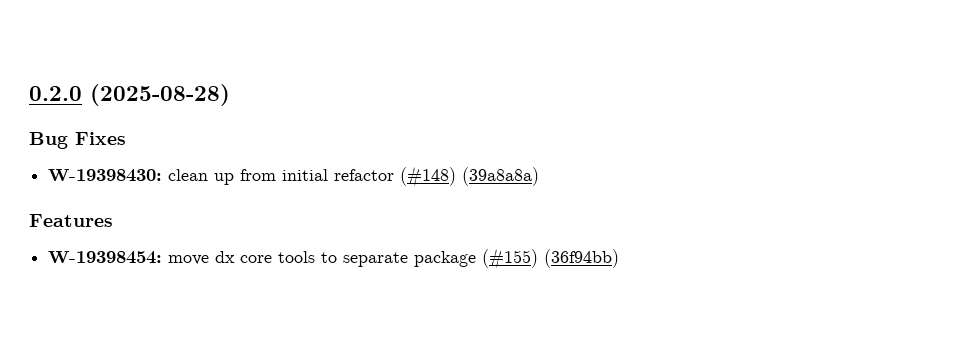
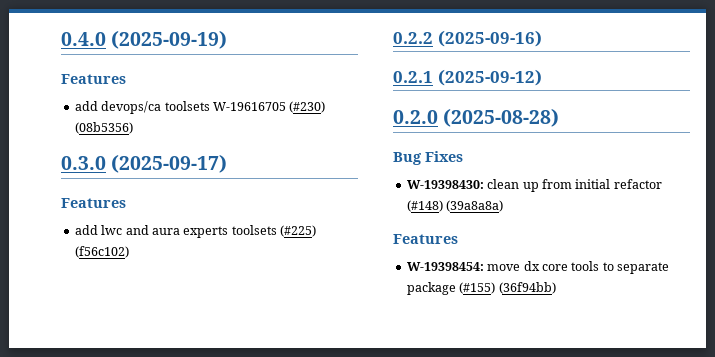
(29, 93) none -> [61,30,228,49] [61,74,126,84] [74,101,326,114] [74,122,133,134] [61,154,228,173] [61,198,126,208] [74,225,316,238] [74,246,129,258] [393,30,542,47] [393,69,542,86] 0.4.0 (2025-09-19) // Features // add devops/ca toolsets W-19616705 (#230) (08b5356) // 0.3.0 (2025-09-17) // Features // add lwc and aura experts toolsets (#225) (f56c102) // 0.2.2 (2025-09-16) // 0.2.1 (2025-09-12) //

